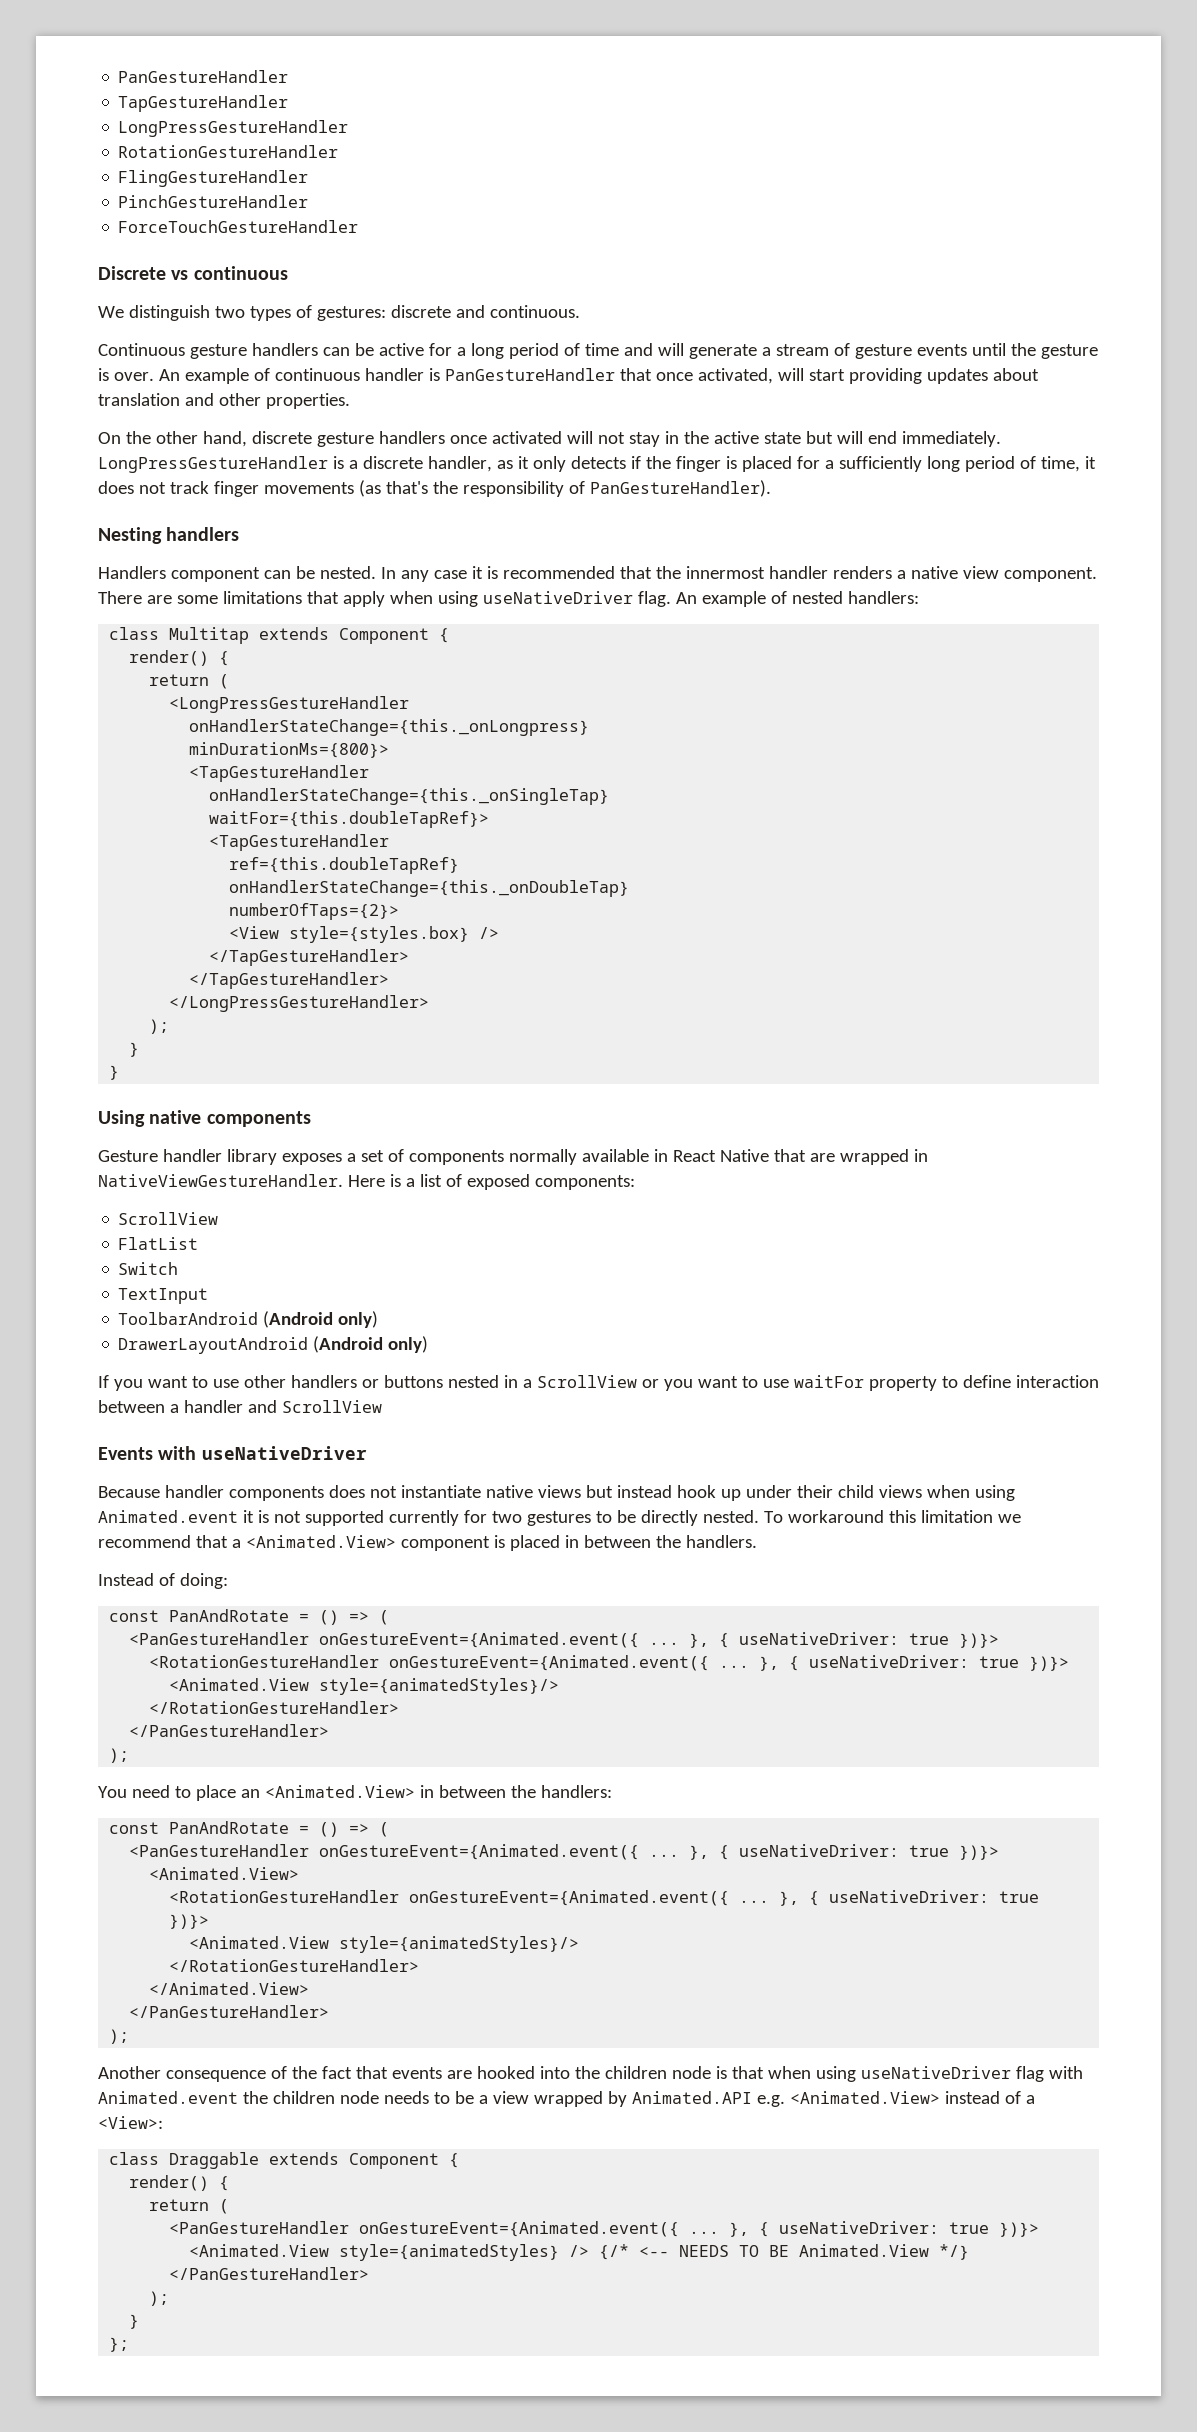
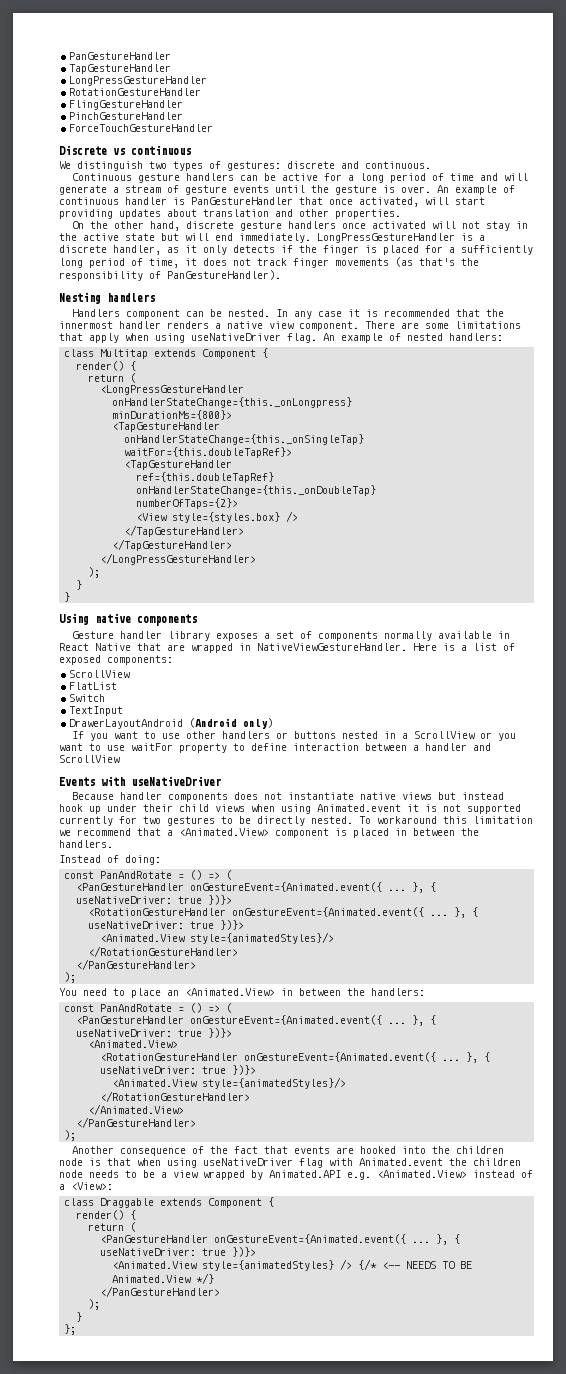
[118,1311,379,1328] // ToolbarAndroid (Android only) -> (123, 711) none

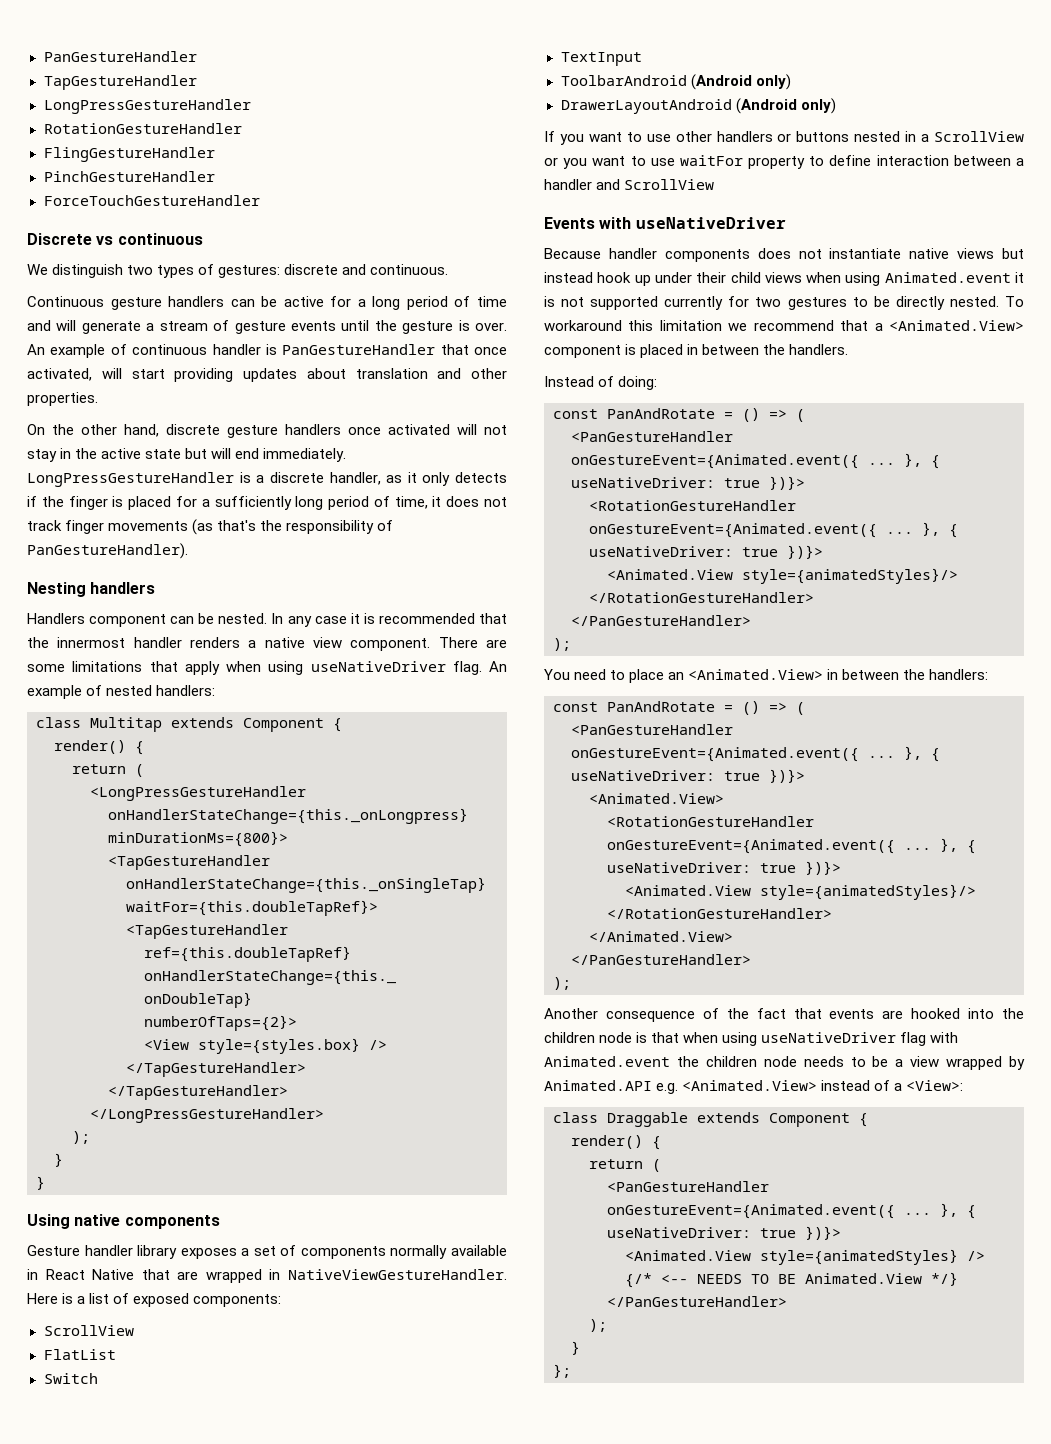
(123, 711) none -> [560,74,791,90] // ToolbarAndroid (Android only)

